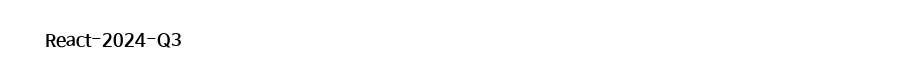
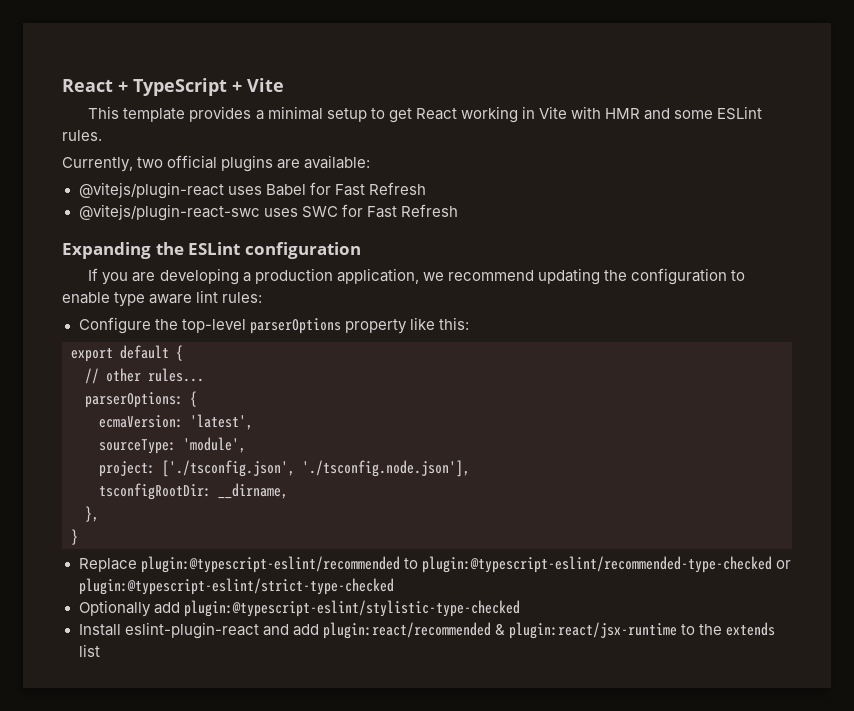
[45,33,182,48] React-2024-Q3 -> [62,78,284,96] [88,106,763,123] [62,130,102,141] [62,155,371,172] [78,182,426,199] [78,204,458,221] [62,242,361,259] [88,268,745,285] [62,290,263,307] [78,317,469,334] [71,345,183,362] [85,368,204,384] [85,391,197,408] [99,414,253,430] [99,437,246,454] [99,460,470,477] [99,483,288,500] [85,506,99,522] [71,529,78,545] [78,556,791,573] [78,578,394,595] [78,600,520,617] [78,622,775,639] [78,644,100,657] React + TypeScript + Vite // This template provides a minimal setup to get React working in Vite with HMR and some ESLint rules. // Currently, two official plugins are available: // @vitejs/plugin-react uses Babel for Fast Refresh // @vitejs/plugin-react-swc uses SWC for Fast Refresh // Expanding the ESLint configuration // If you are developing a production application, we recommend updating the configuration to enable type aware lint rules: // Configure the top-level parserOptions property like this: // export default { // // other rules... // parserOptions: { // ecmaVersion: 'latest', // sourceType: 'module', // project: ['./tsconfig.json', './tsconfig.node.json'], // tsconfigRootDir: __dirname, // }, // } // Replace plugin:@typescript-eslint/recommended to plugin:@typescript-eslint/recommended-type-checked or plugin:@typescript-eslint/strict-type-checked // Optionally add plugin:@typescript-eslint/stylistic-type-checked // Install eslint-plugin-react and add plugin:react/recommended & plugin:react/jsx-runtime to the extends list

